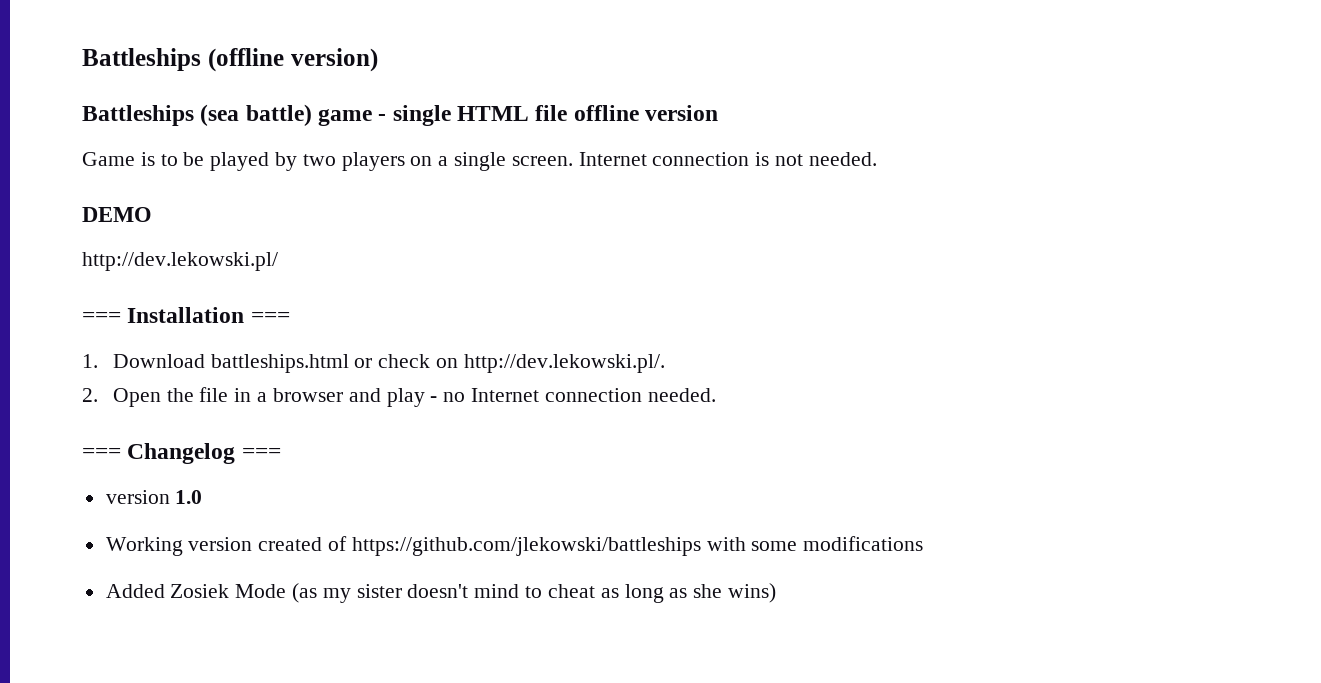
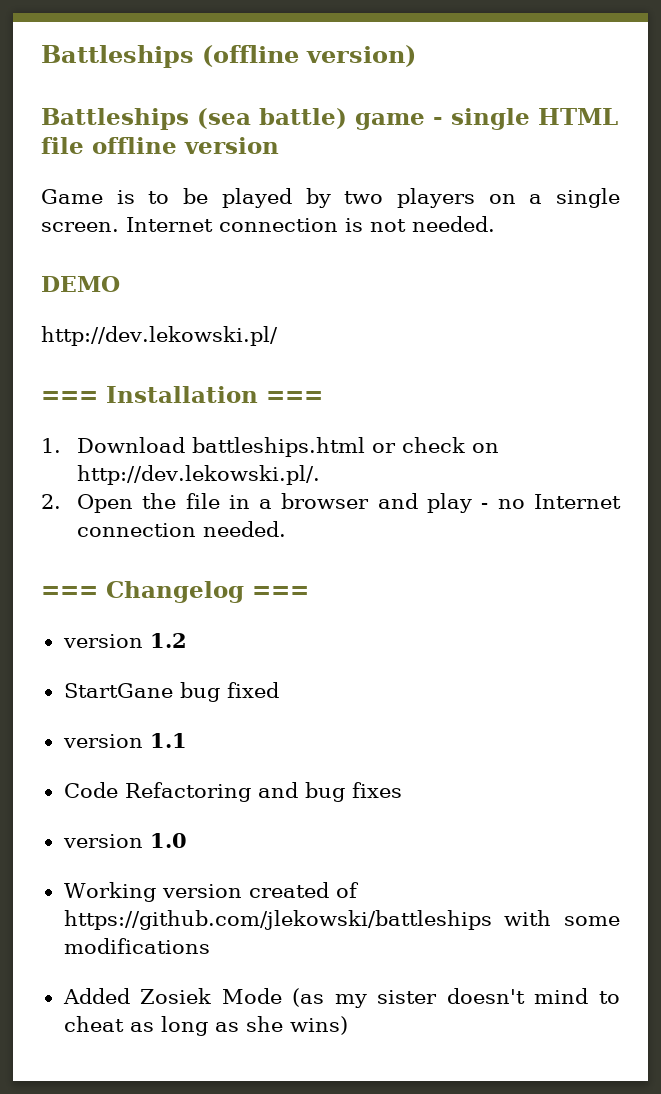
(281, 453) none -> [62,633,187,648] [63,682,279,702] [62,733,187,748] [63,782,402,802] // version 1.2 // StartGane bug fixed // version 1.1 // Code Refactoring and bug fixes

